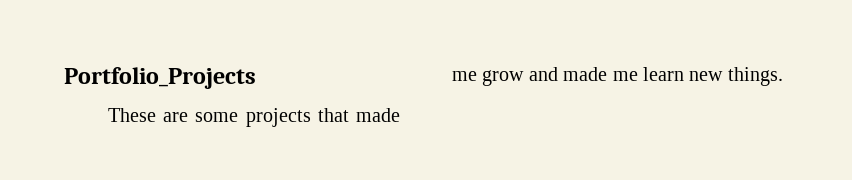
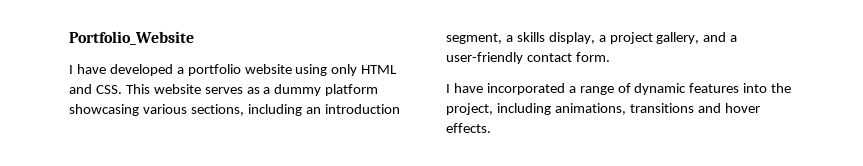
[64,67,256,89] [108,108,400,127] [452,67,783,86] Portfolio_Projects // These are some projects that made me grow and made me learn new things. -> [69,31,194,45] [69,64,398,76] [69,84,379,96] [69,104,400,116] [446,32,738,44] [446,52,610,64] [446,83,792,95] [446,103,760,115] [446,123,491,133] Portfolio_Website // I have developed a portfolio website using only HTML and CSS. This website serves as a dummy platform showcasing various sections, including an introduction segment, a skills display, a project gallery, and a user-friendly contact form. // I have incorporated a range of dynamic features into the project, including animations, transitions and hover effects.

